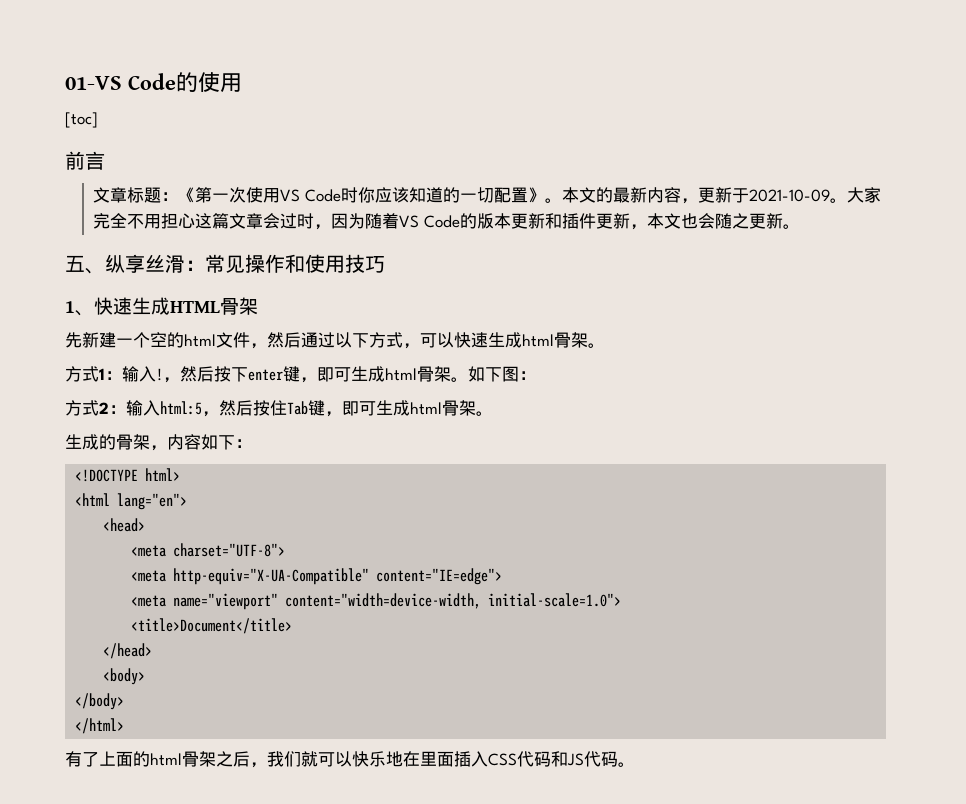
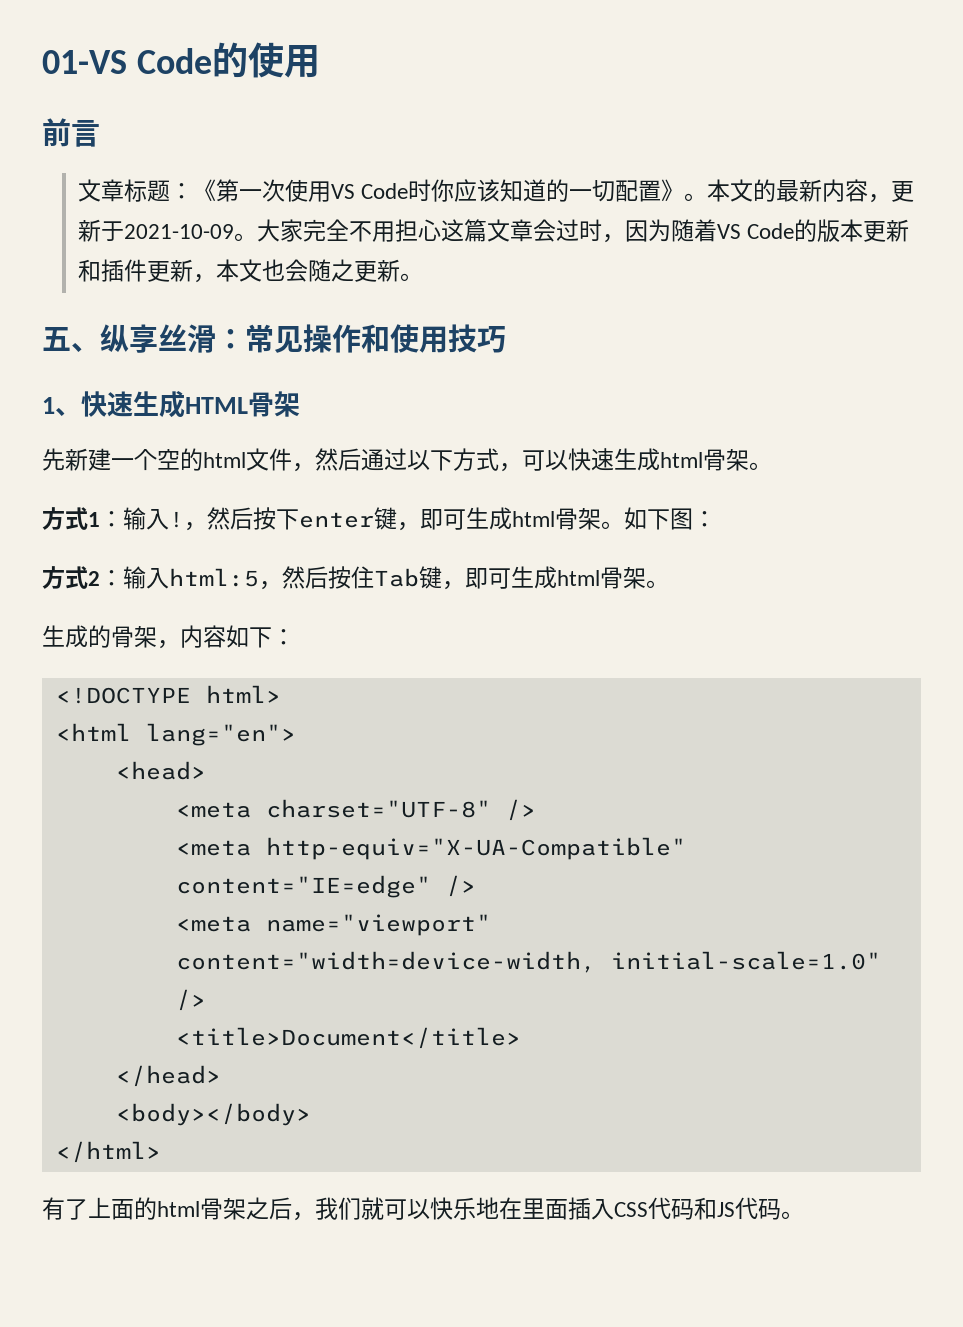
[65,112,98,128] // [toc] -> (320, 61) none
[173,543,286,557] charset="UTF-8"> -> [265,799,536,821] charset="UTF-8" />
[376,568,503,585] content="IE=edge"> -> [175,875,476,898] content="IE=edge" />
[488,593,622,607] initial-scale=1.0"> -> [610,951,881,970] [175,989,206,1011] initial-scale=1.0" />
[103,668,146,685] [75,693,125,710] <body> // </body> -> [115,1103,311,1126] <body></body>

